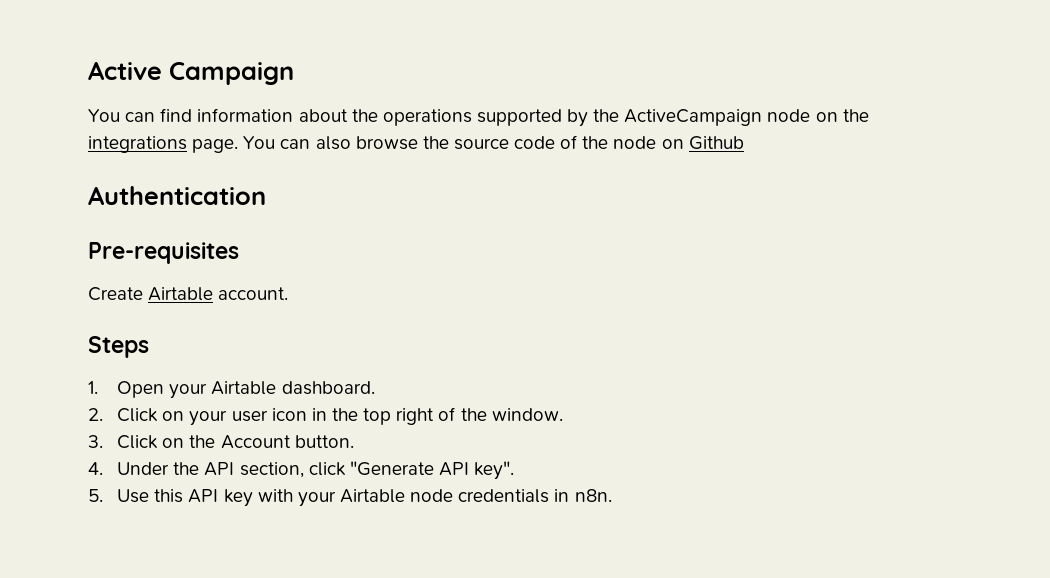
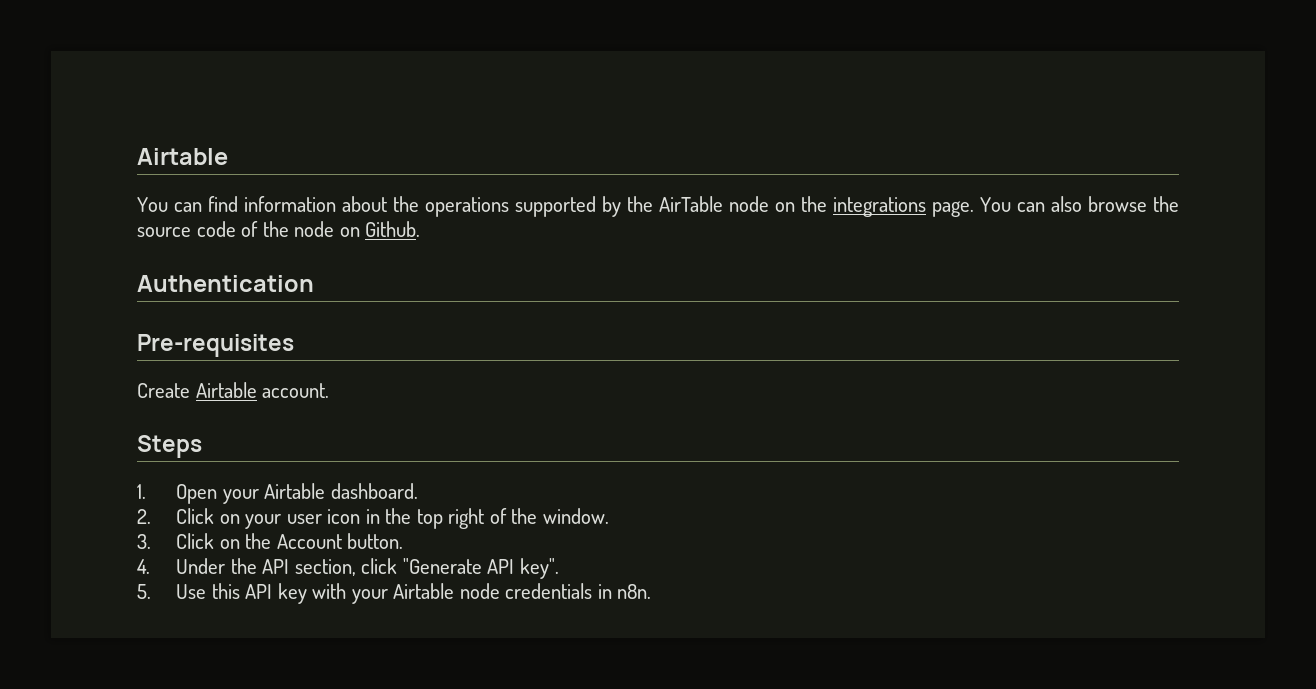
[88,61,294,85] Active Campaign -> [137,148,228,165] Airtable
[624,109,763,126] ActiveCampaign -> [658,196,724,212] AirTable
[688,136,744,150] Github -> [365,221,421,237] Github.

